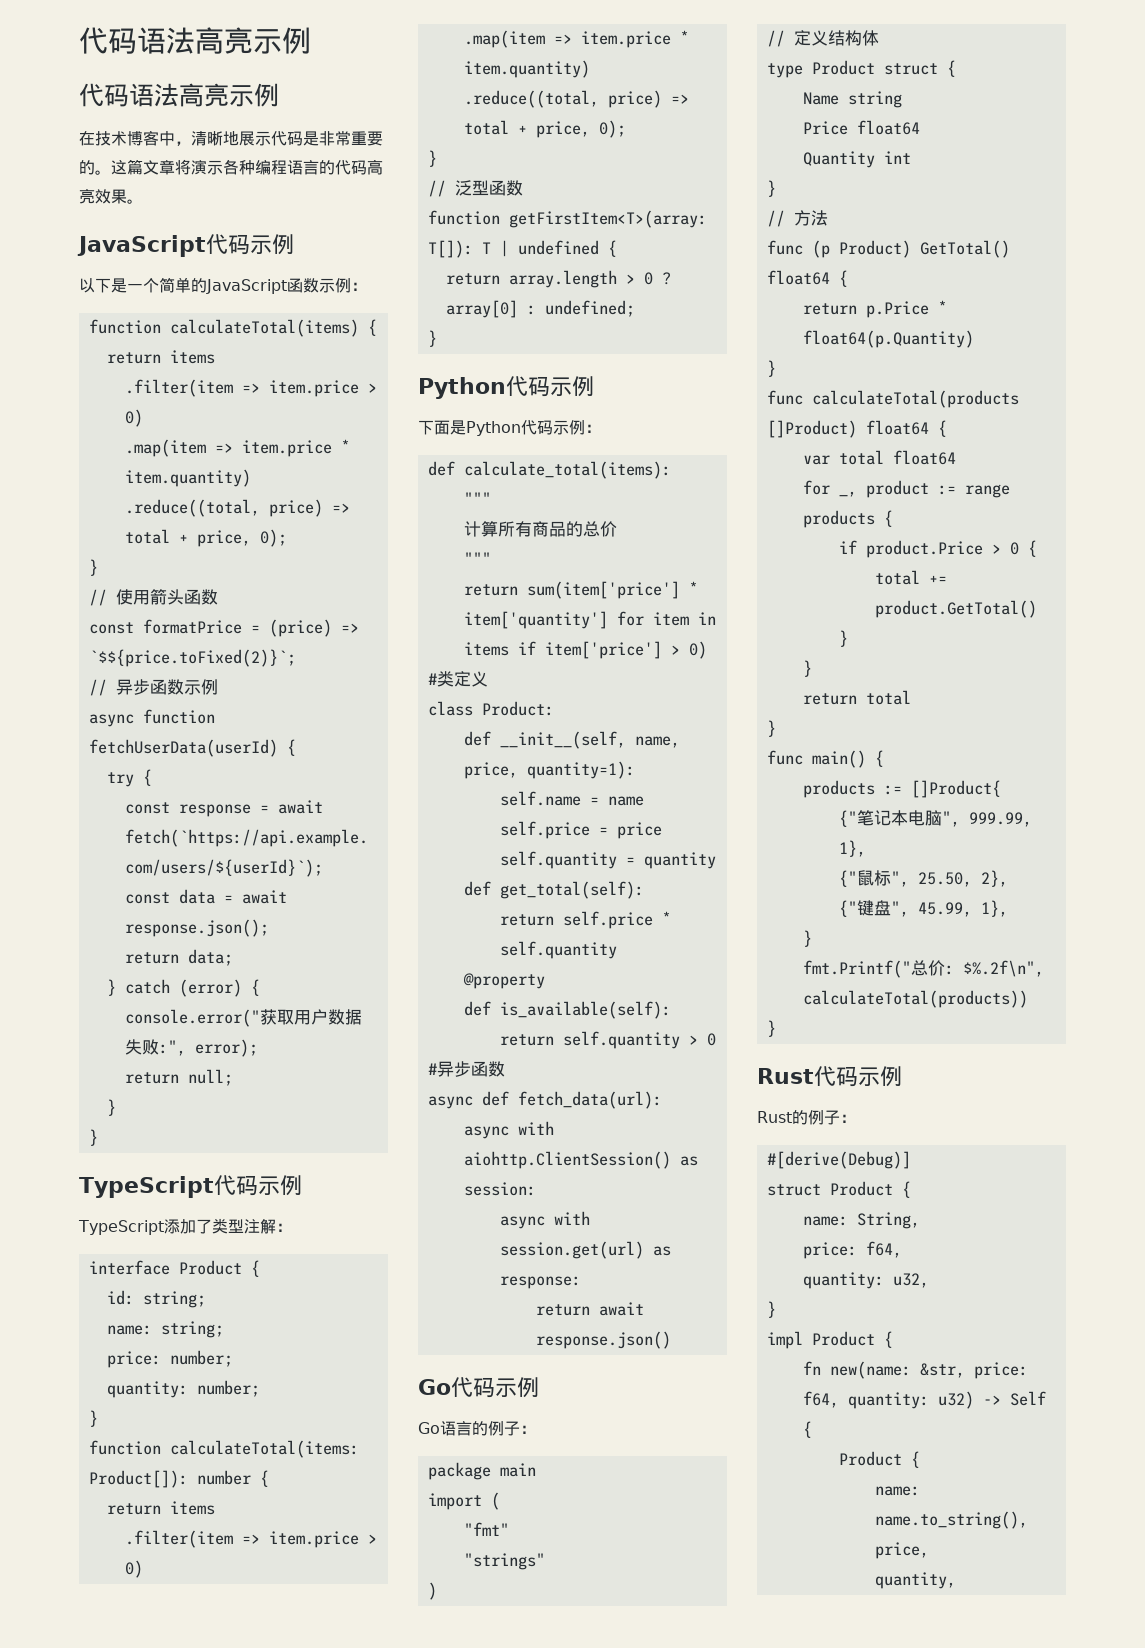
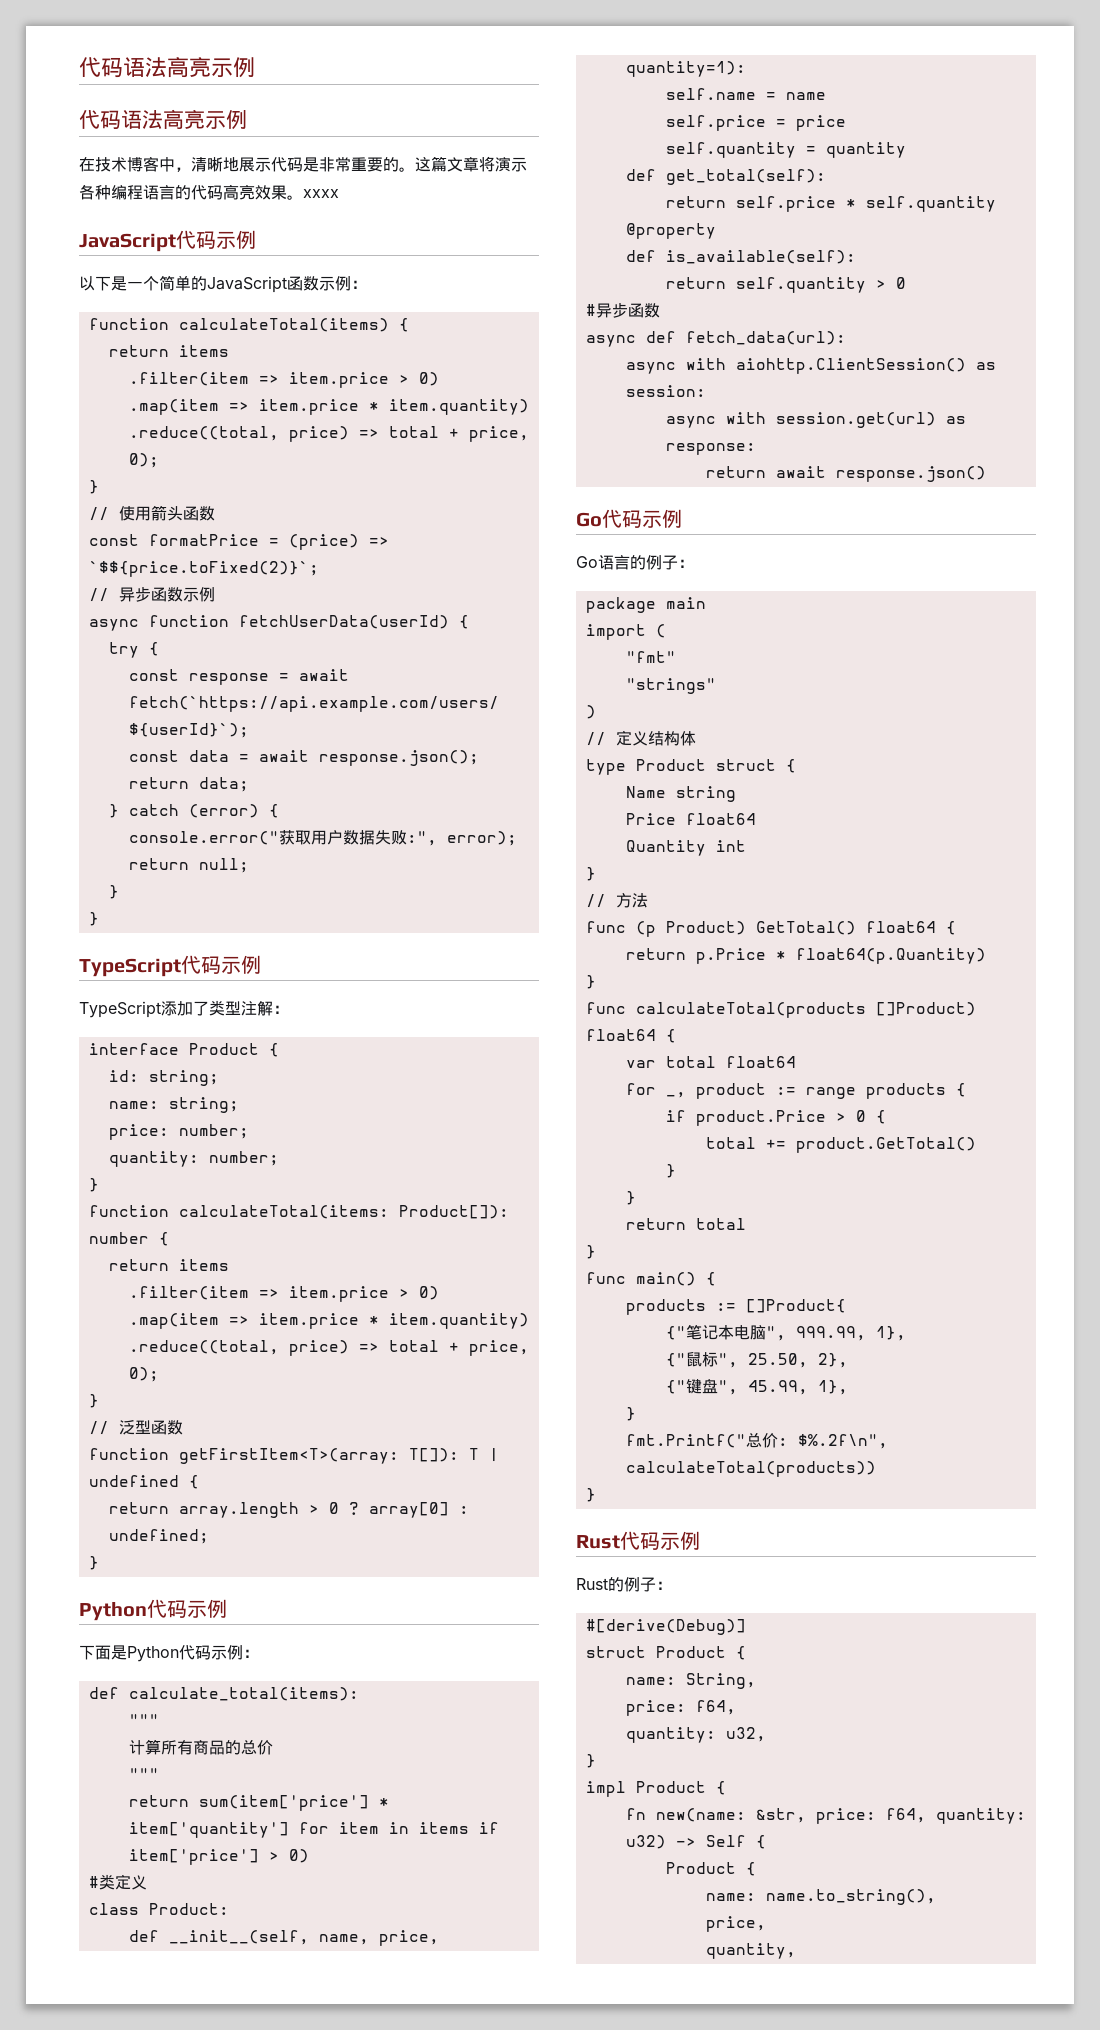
(143, 201) none -> [303,189,339,198] xxxx

